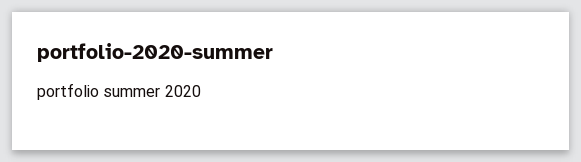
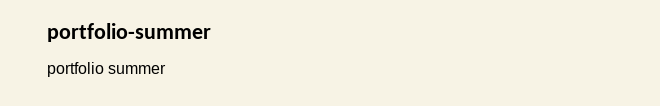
[37,43,273,62] portfolio-2020-summer -> [47,23,211,42] portfolio-summer
[164,85,201,97] 2020 -> (167, 69) none

